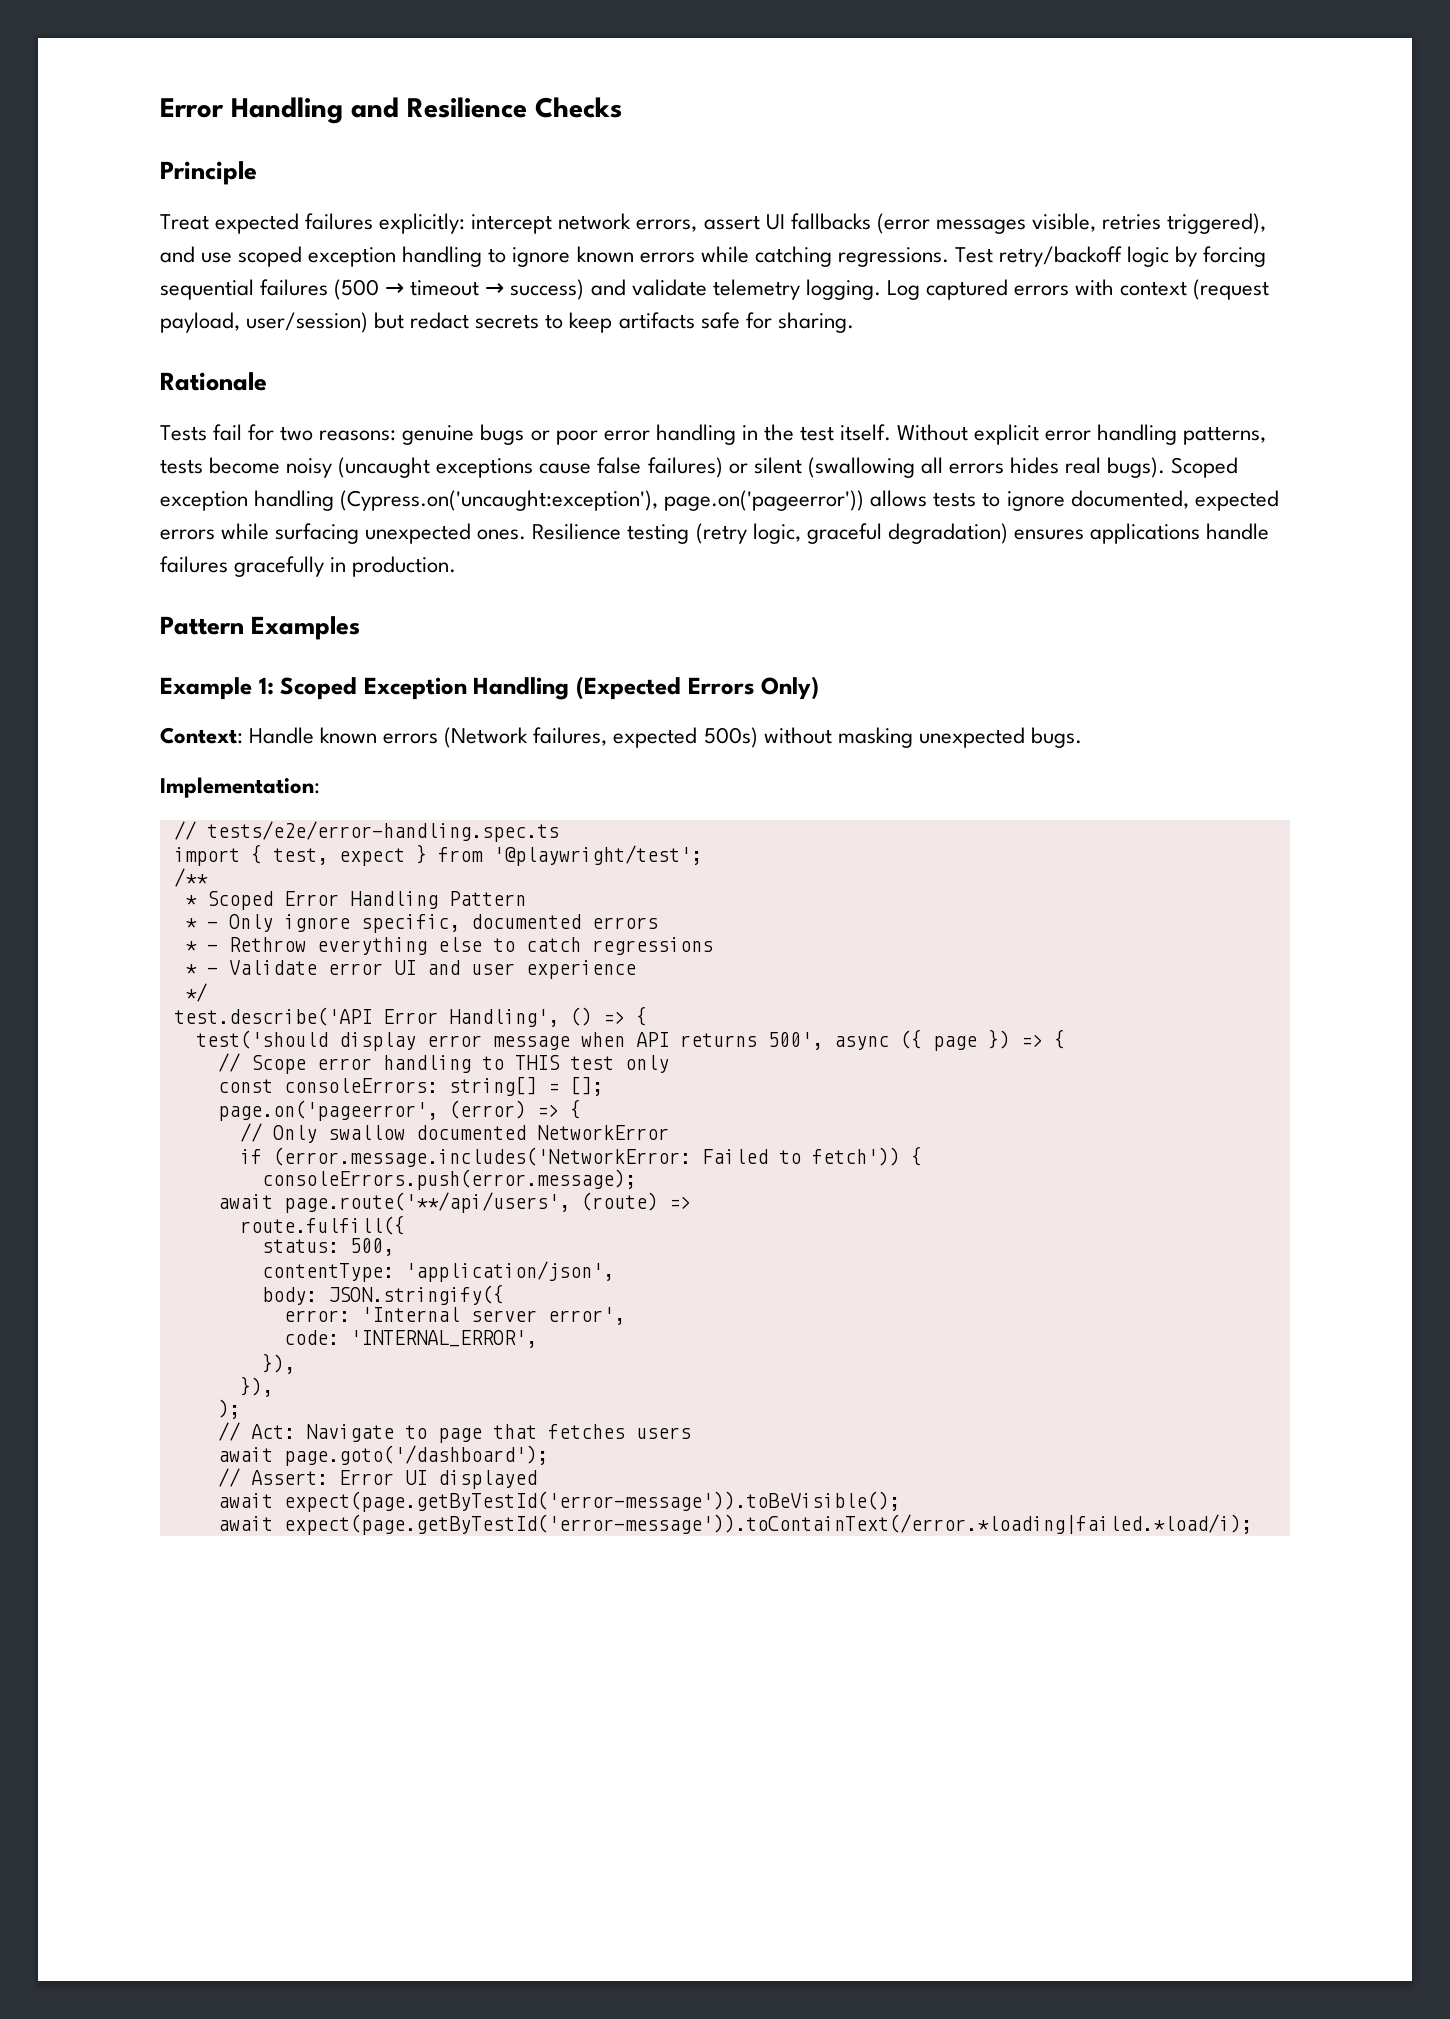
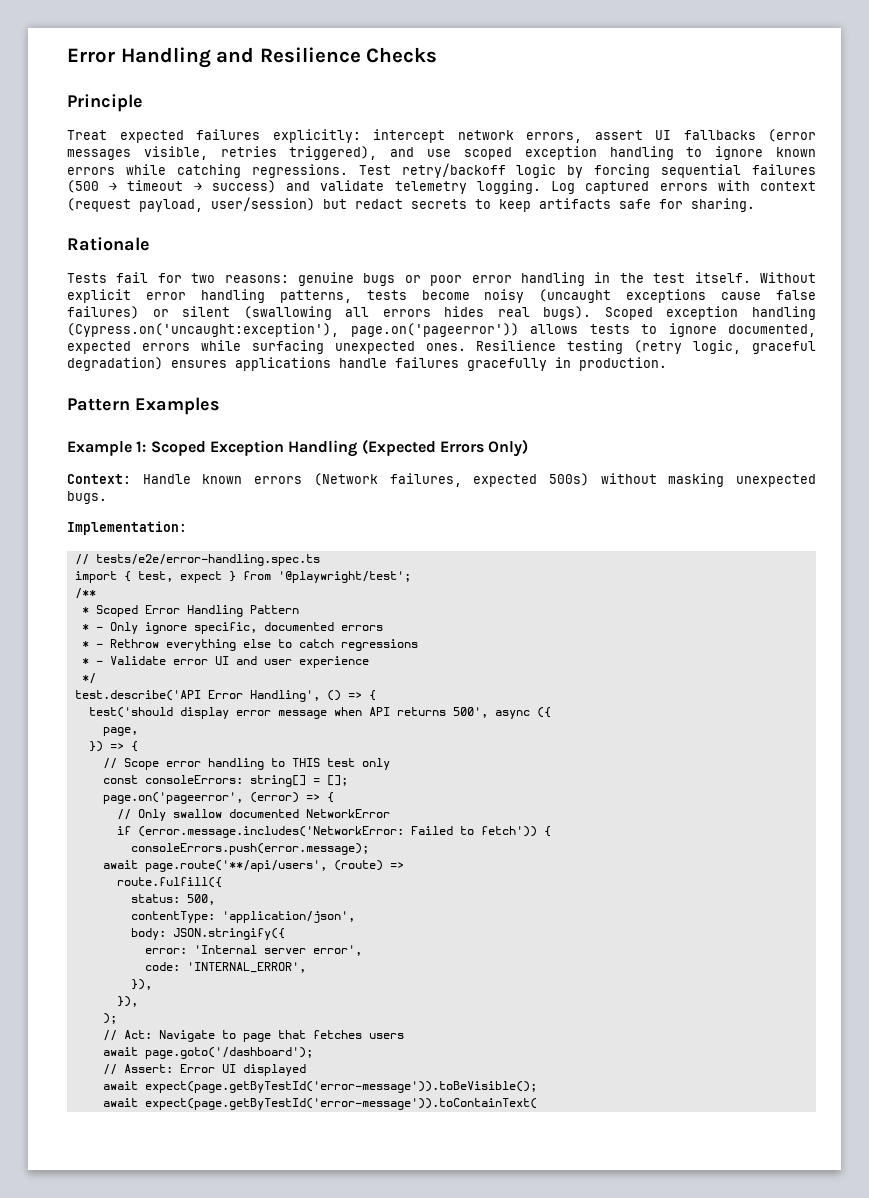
[932,1036,977,1051] page -> [102,727,138,736] // page, //
[283,1514,1252,1535] expect(page.getByTestId('error-message')).toContainText(/error.*loading|failed.*load/i); -> [144,1098,537,1110] expect(page.getByTestId('error-message')).toContainText(

